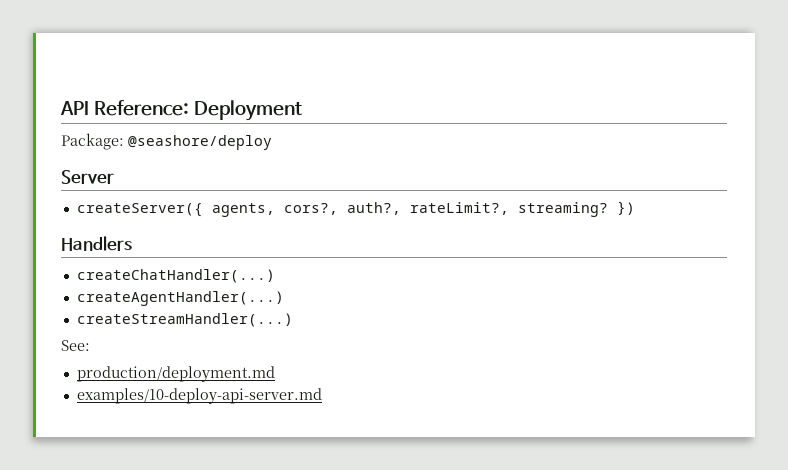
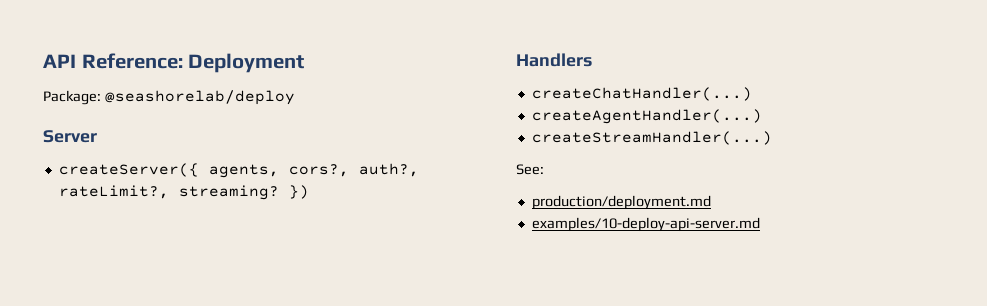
[128,135,272,150] @seashore/deploy -> [104,90,295,105] @seashorelab/deploy

